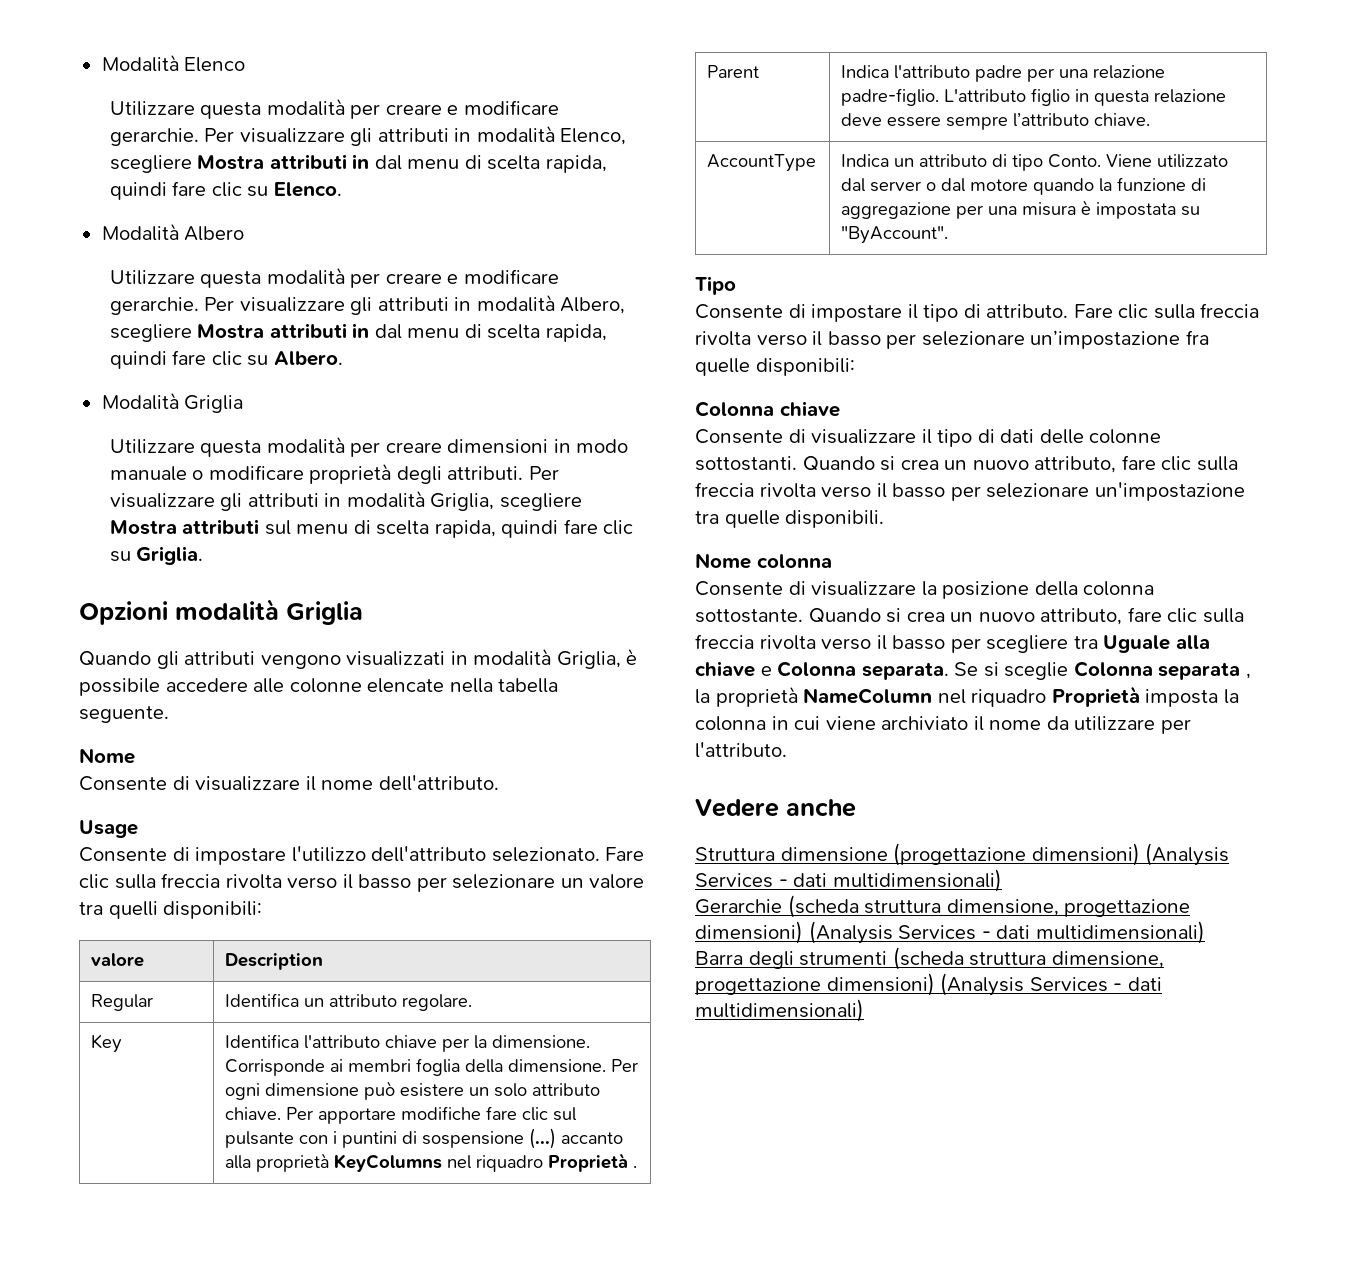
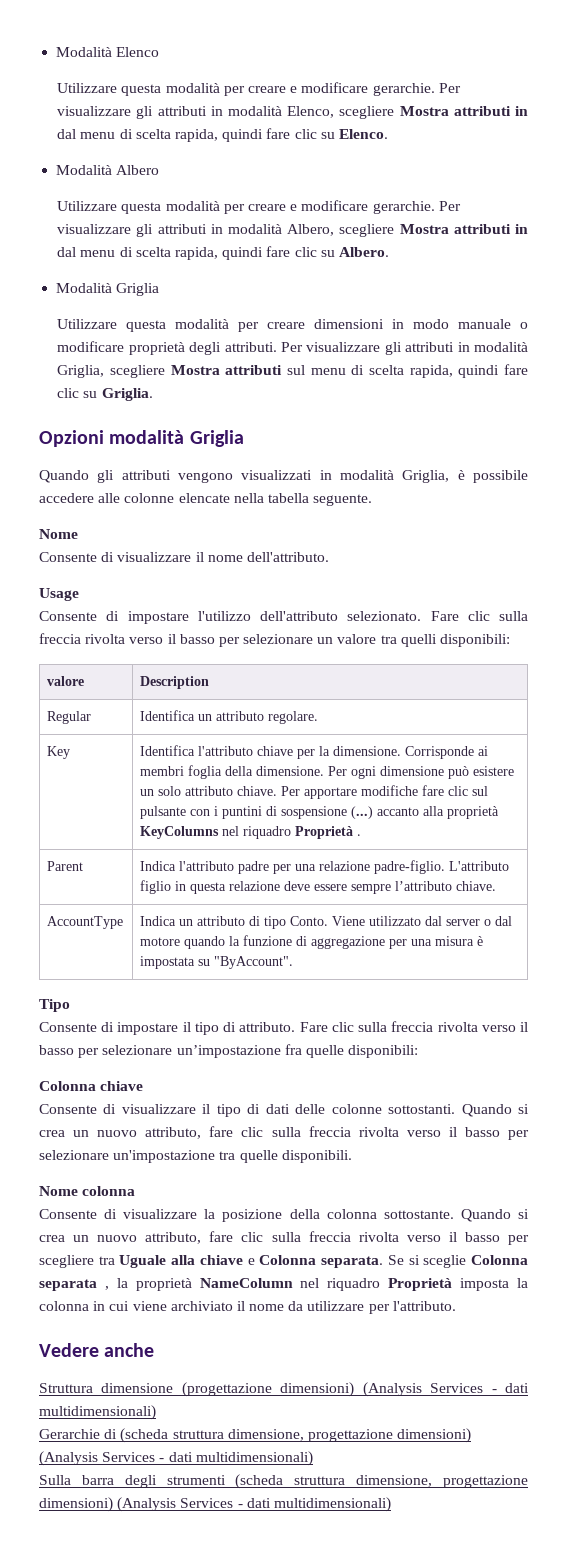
(782, 906) none -> [104,1429,118,1439] di
[695,951,743,965] Barra -> [39,1475,114,1485] Sulla barra

